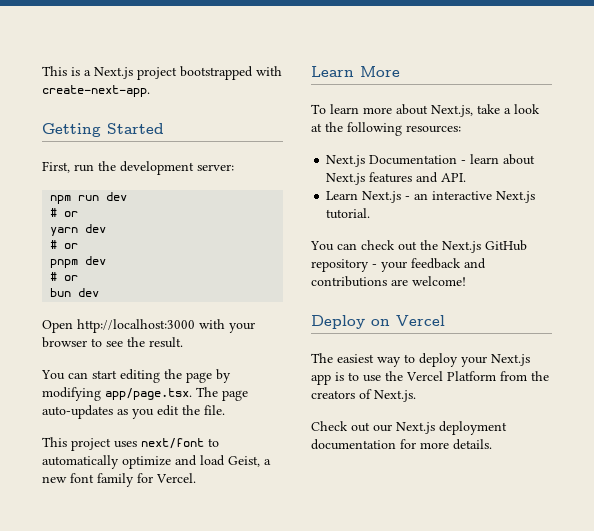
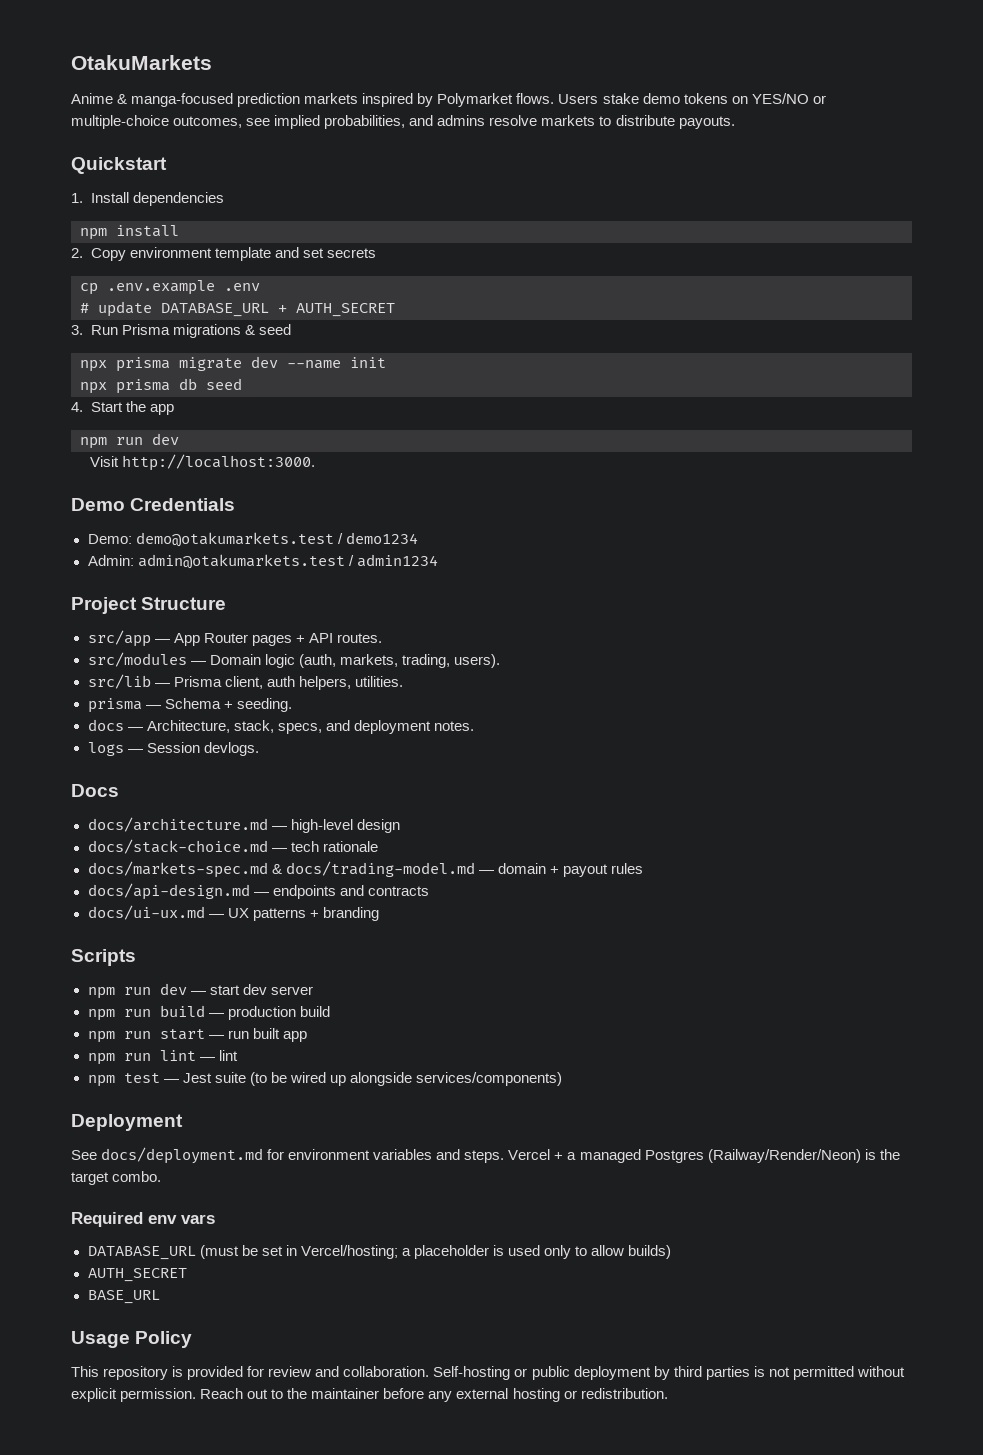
[42,66,282,80] [42,85,150,97] [42,123,164,137] [42,161,234,175] [50,192,128,204] [50,208,79,217] [50,224,107,236] [50,240,79,249] [50,256,107,268] [50,272,79,281] [50,288,100,297] [42,319,255,333] [42,337,183,348] [41,369,231,383] [42,387,248,401] [42,405,225,419] [42,437,219,451] [42,455,271,469] [42,473,196,487] [311,66,400,77] [311,104,540,117] [311,122,461,136] [326,154,536,167] [326,172,467,185] [326,191,536,203] [326,208,371,219] [310,240,527,253] [311,258,486,272] [311,276,466,287] [311,315,445,329] [311,353,530,367] [311,371,549,385] [311,389,416,402] [311,421,507,435] [311,439,492,450] This is a Next.js project bootstrapped with create-next-app. // Getting Started // First, run the development server: // npm run dev // # or // yarn dev // # or // pnpm dev // # or // bun dev // Open http://localhost:3000 with your browser to see the result. // You can start editing the page by modifying app/page.tsx. The page auto-updates as you edit the file. // This project uses next/font to automatically optimize and load Geist, a new font family for Vercel. // Learn More // To learn more about Next.js, take a look at the following resources: // Next.js Documentation - learn about Next.js features and API. // Learn Next.js - an interactive Next.js tutorial. // You can check out the Next.js GitHub repository - your feedback and contributions are welcome! // Deploy on Vercel // The easiest way to deploy your Next.js app is to use the Vercel Platform from the creators of Next.js. // Check out our Next.js deployment documentation for more details. -> [71,55,212,70] [71,93,826,107] [71,115,735,129] [71,157,167,174] [71,192,224,206] [80,225,179,240] [71,247,376,261] [80,280,260,295] [80,301,395,317] [71,324,291,338] [80,356,386,372] [80,378,242,394] [71,401,174,415] [80,433,179,449] [89,454,316,471] [71,498,236,511] [87,532,418,547] [87,554,438,569] [71,597,227,614] [87,630,382,647] [87,652,500,668] [87,674,403,690] [87,698,292,713] [87,719,474,734] [87,742,259,756] [71,784,119,797] [87,817,400,833] [87,839,378,854] [87,861,643,878] [87,883,429,900] [87,905,379,921] [71,949,136,966] [87,983,313,999] [87,1005,330,1021] [87,1028,307,1043] [87,1050,238,1065] [87,1072,562,1087] [71,1114,183,1131] [71,1147,900,1164] [71,1171,162,1185] [71,1212,215,1227] [87,1245,672,1260] [87,1268,187,1282] [87,1290,160,1304] [71,1331,193,1348] [71,1366,905,1380] [71,1388,668,1402] OtakuMarkets // Anime & manga-focused prediction markets inspired by Polymarket flows. Users stake demo tokens on YES/NO or multiple-choice outcomes, see implied probabilities, and admins resolve markets to distribute payouts. // Quickstart // 1. Install dependencies // npm install // 2. Copy environment template and set secrets // cp .env.example .env // # update DATABASE_URL + AUTH_SECRET // 3. Run Prisma migrations & seed // npx prisma migrate dev --name init // npx prisma db seed // 4. Start the app // npm run dev // Visit http://localhost:3000. // Demo Credentials // Demo: demo@otakumarkets.test / demo1234 // Admin: admin@otakumarkets.test / admin1234 // Project Structure // src/app — App Router pages + API routes. // src/modules — Domain logic (auth, markets, trading, users). // src/lib — Prisma client, auth helpers, utilities. // prisma — Schema + seeding. // docs — Architecture, stack, specs, and deployment notes. // logs — Session devlogs. // Docs // docs/architecture.md — high-level design // docs/stack-choice.md — tech rationale // docs/markets-spec.md & docs/trading-model.md — domain + payout rules // docs/api-design.md — endpoints and contracts // docs/ui-ux.md — UX patterns + branding // Scripts // npm run dev — start dev server // npm run build — production build // npm run start — run built app // npm run lint — lint // npm test — Jest suite (to be wired up alongside services/components) // Deployment // See docs/deployment.md for environment variables and steps. Vercel + a managed Postgres (Railway/Render/Neon) is the target combo. // Required env vars // DATABASE_URL (must be set in Vercel/hosting; a placeholder is used only to allow builds) // AUTH_SECRET // BASE_URL // Usage Policy // This repository is provided for review and collaboration. Self-hosting or public deployment by third parties is not permitted without explicit permission. Reach out to the maintainer before any external hosting or redistribution.

